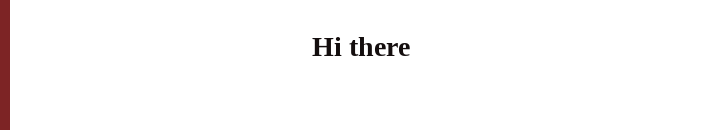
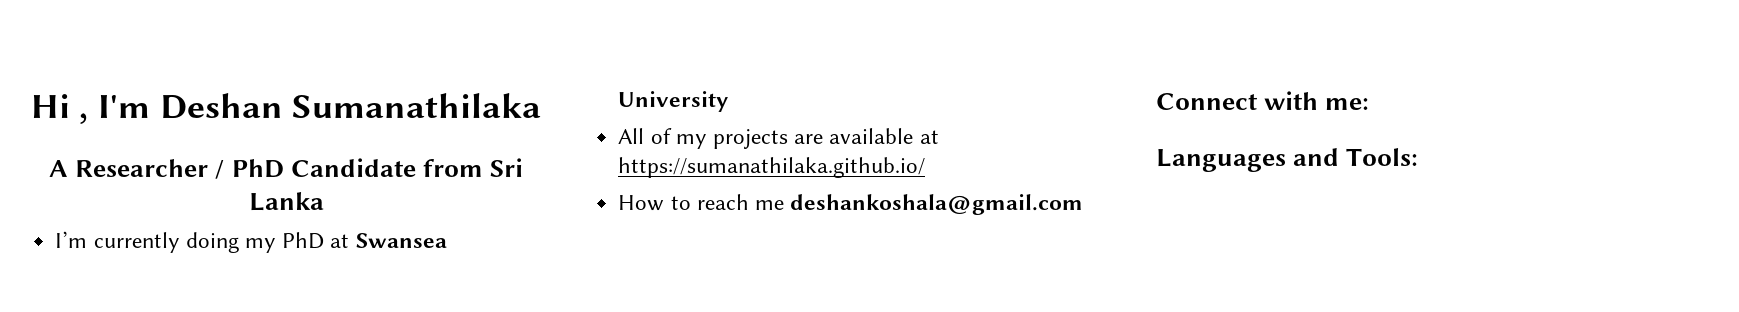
[349,37,411,56] there -> [79,93,542,124] [49,158,523,179] [248,192,324,211] [55,231,447,253] [618,91,729,112] [618,128,939,149] [618,157,926,178] [618,194,1084,215] [1156,91,1370,110] [1156,148,1419,172] , I'm Deshan Sumanathilaka // A Researcher / PhD Candidate from Sri Lanka // I’m currently doing my PhD at Swansea University // All of my projects are available at https://sumanathilaka.github.io/ // How to reach me deshankoshala@gmail.com // Connect with me: // Languages and Tools:

